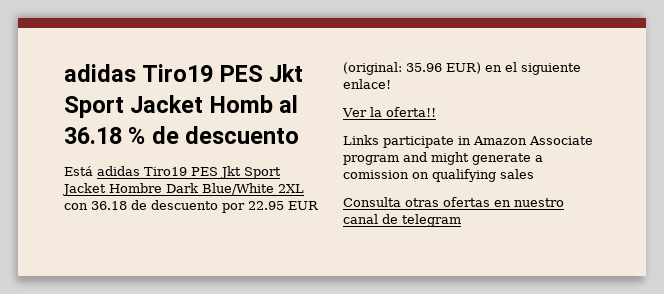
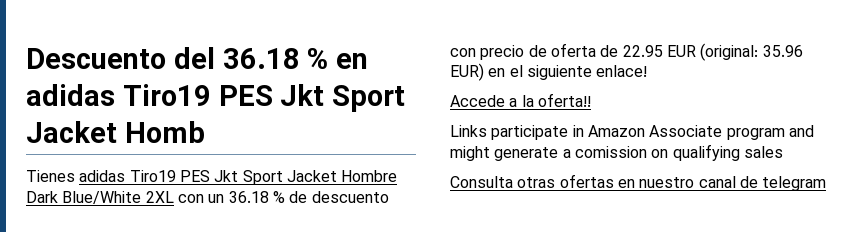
(64, 73) none -> [26,47,369,69] Descuento del 36.18 % en
[279,95,299,113] [64,126,300,144] [64,166,93,176] al 36.18 % de descuento // Está -> [26,170,75,182] // Tienes
[91,200,245,213] 36.18 de descuento por -> [208,191,389,203] [450,43,619,60] un 36.18 % de descuento con precio de oferta de
[342,108,367,117] Ver -> [450,95,518,107] Accede a

